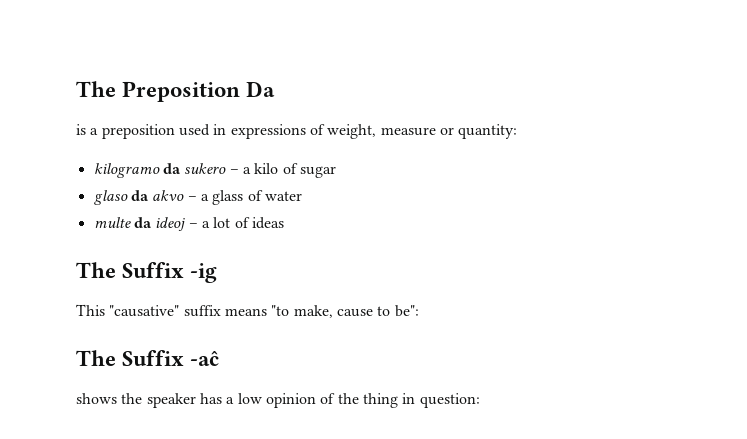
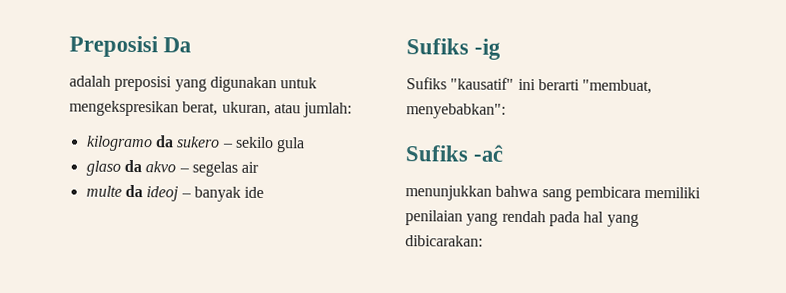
[76,81,241,102] The Preposition -> [69,35,158,58] Preposisi
[76,124,518,139] is a preposition used in expressions of weight, measure or quantity: -> [69,75,318,93] [69,100,353,118] adalah preposisi yang digunakan untuk mengekspresikan berat, ukuran, atau jumlah:
[242,163,336,178] a kilo of sugar -> [234,136,306,153] sekilo gula
[200,190,302,205] a glass of water -> [191,161,260,177] segelas air
[201,217,284,229] [76,262,218,283] [76,304,419,318] [76,350,220,366] [76,393,480,408] a lot of ideas // The Suffix -ig // This "causative" suffix means "to make, cause to be": // The Suffix -aĉ // shows the speaker has a low opinion of the thing in question: -> [193,186,265,202] [406,38,502,60] [406,77,653,94] [406,103,506,119] [405,144,505,162] [405,185,702,202] [405,210,639,227] [405,235,483,247] banyak ide // Sufiks -ig // Sufiks "kausatif" ini berarti "membuat, menyebabkan": // Sufiks -aĉ // menunjukkan bahwa sang pembicara memiliki penilaian yang rendah pada hal yang dibicarakan:

